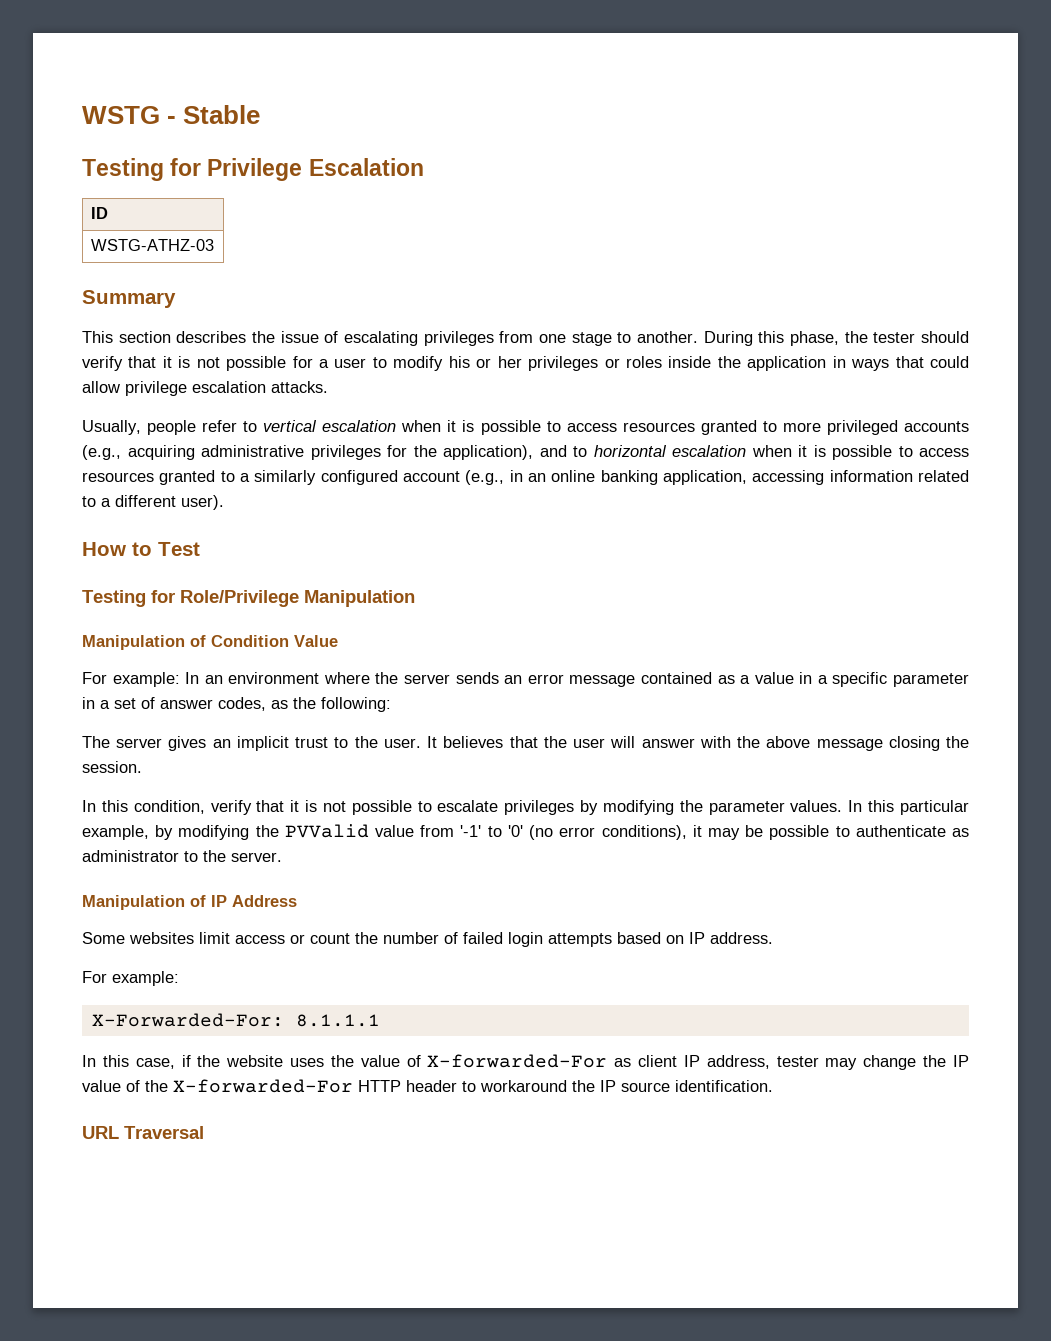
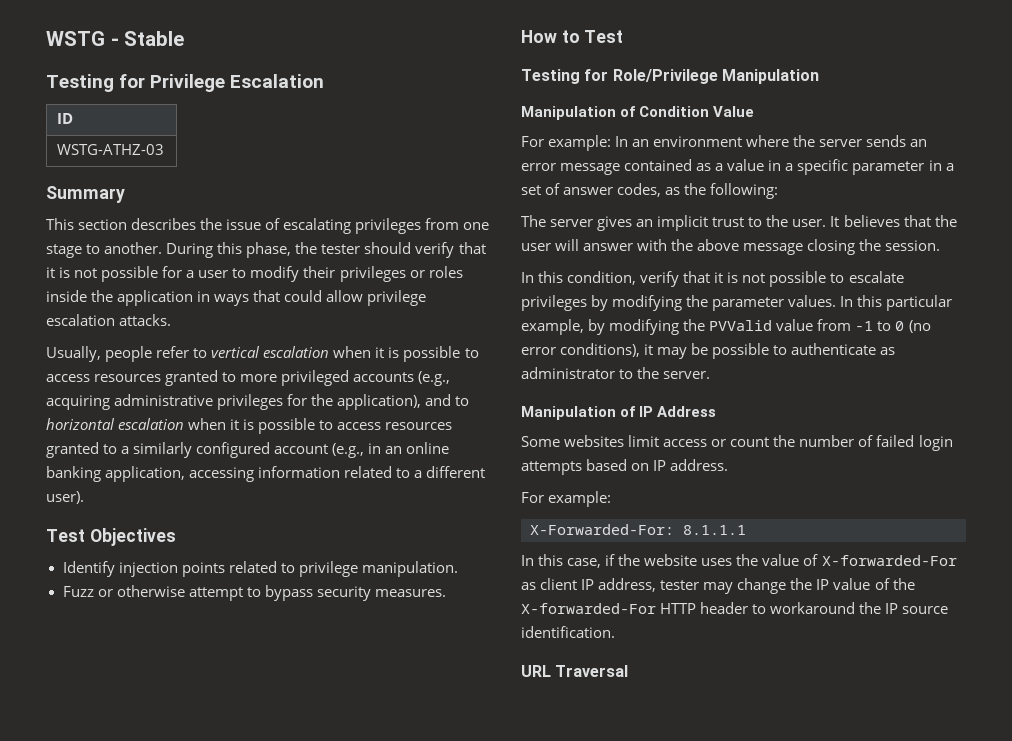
[448,356,522,368] his or her -> [303,266,336,278] their
(224, 502) none -> [46,528,176,546] [62,561,458,577] [62,585,446,601] // Test Objectives // Identify injection points related to privilege manipulation. // Fuzz or otherwise attempt to bypass security measures.
[460,825,523,837] '-1' to '0' -> [855,321,905,331] -1 to 0

